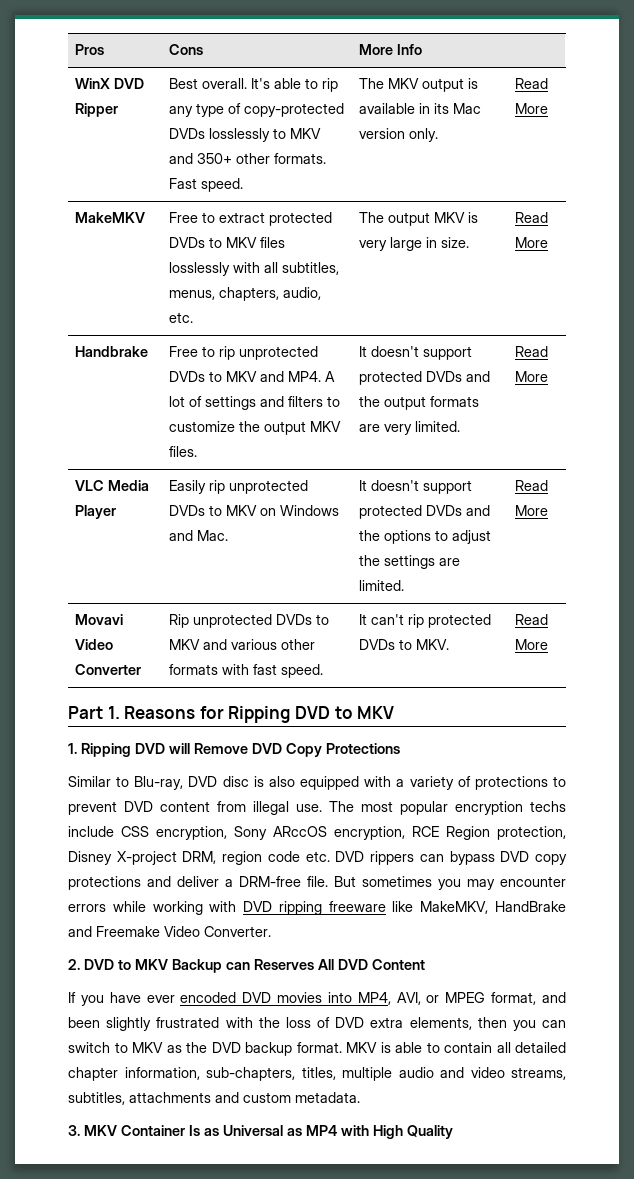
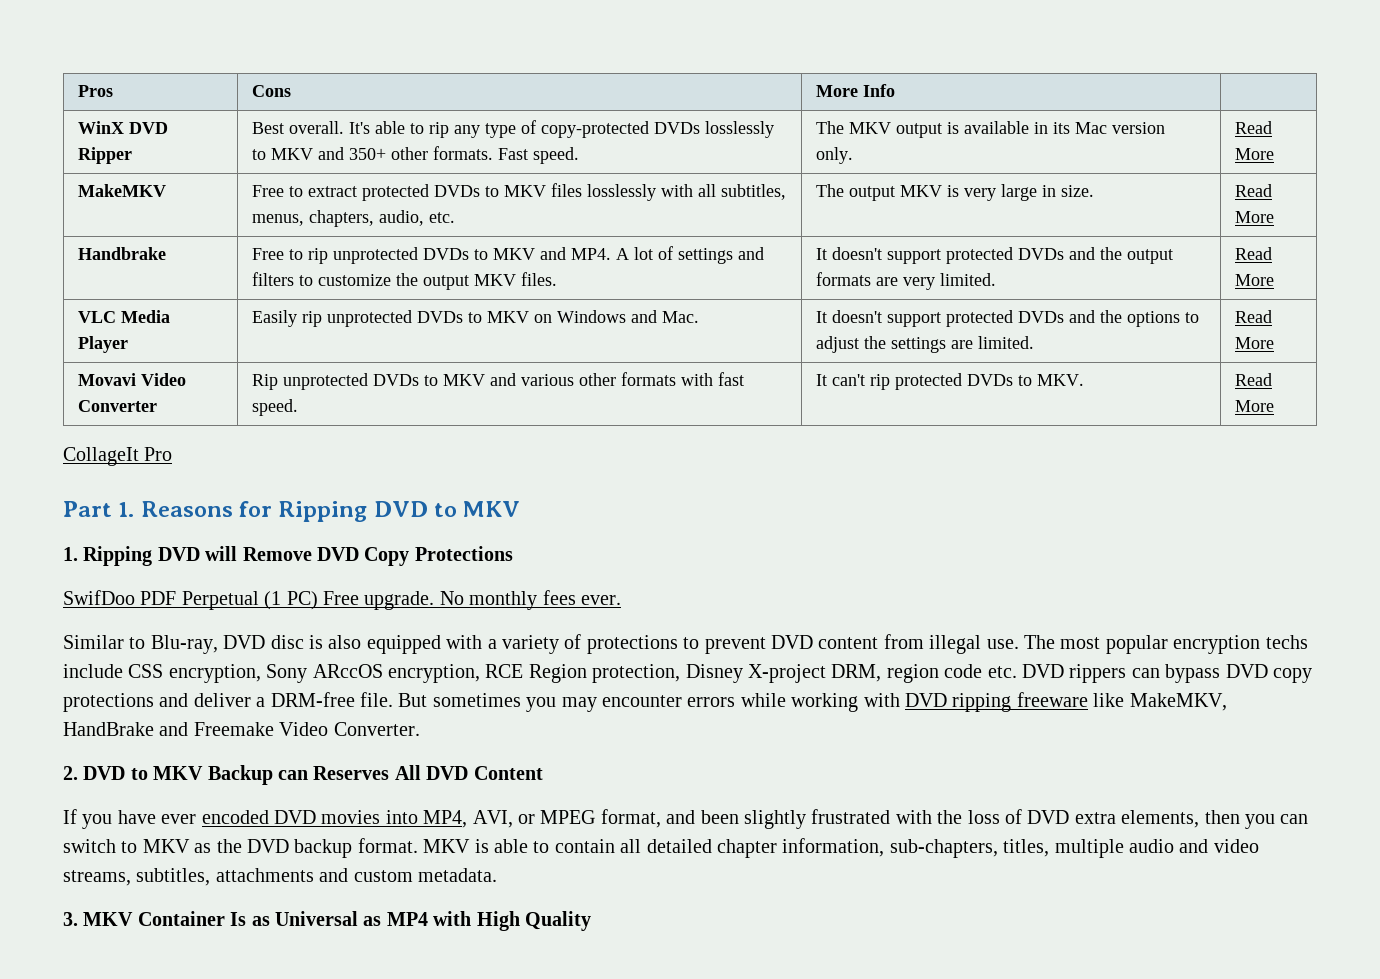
(548, 644) none -> [63,447,173,466] // CollageIt Pro
(400, 748) none -> [63,590,621,610] // SwifDoo PDF Perpetual (1 PC) Free upgrade. No monthly fees ever.

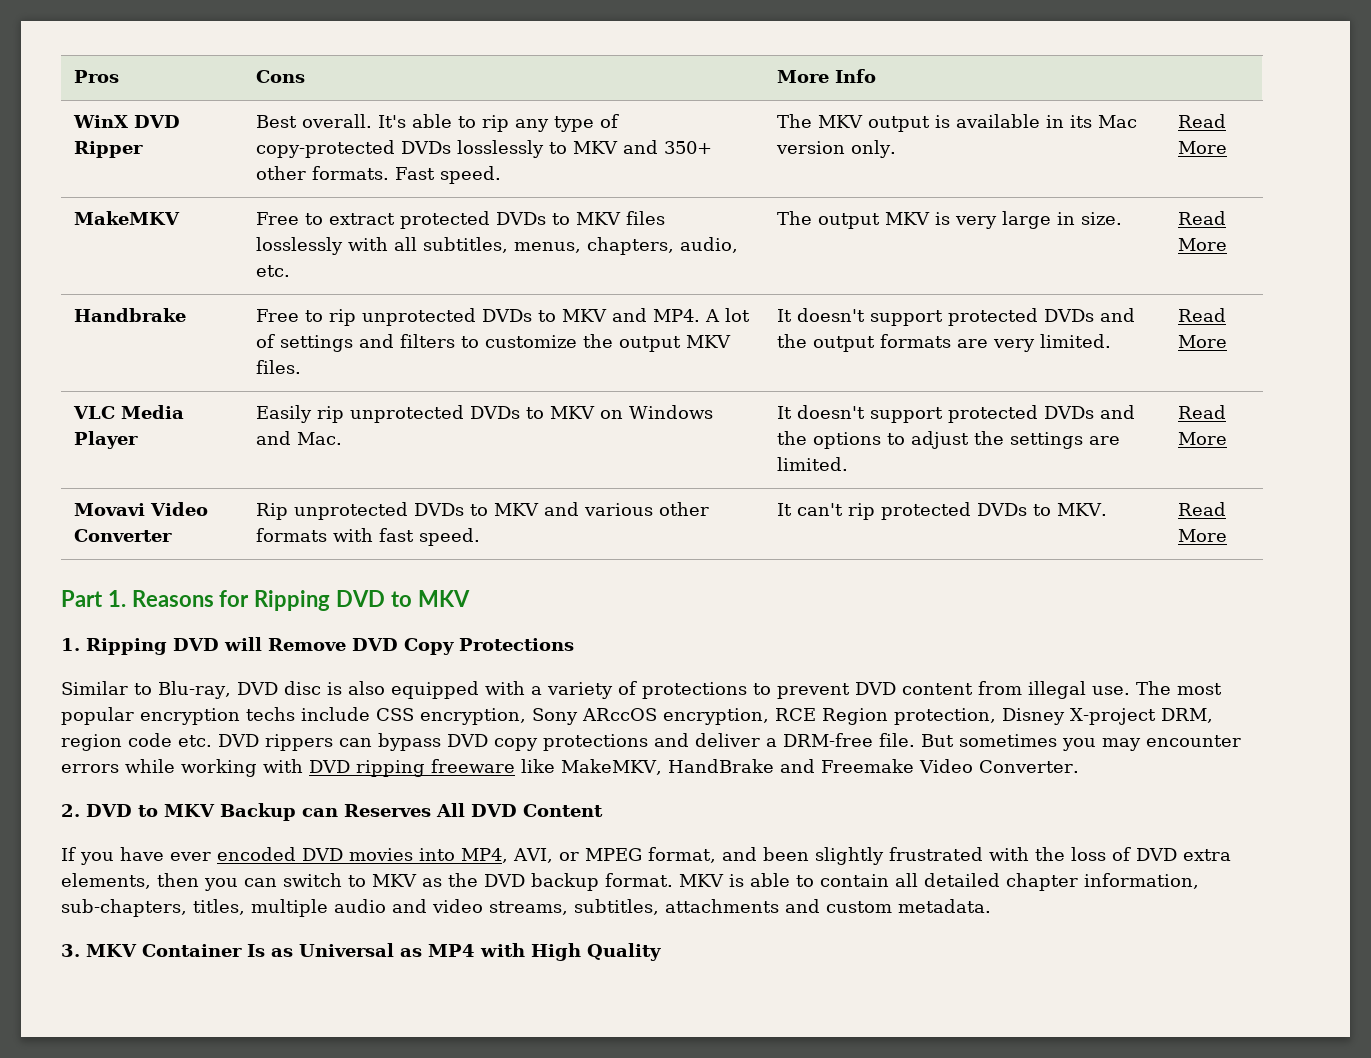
[63,447,173,466] // CollageIt Pro -> (1227, 535) none
[63,590,621,610] // SwifDoo PDF Perpetual (1 PC) Free upgrade. No monthly fees ever. -> (574, 644) none

